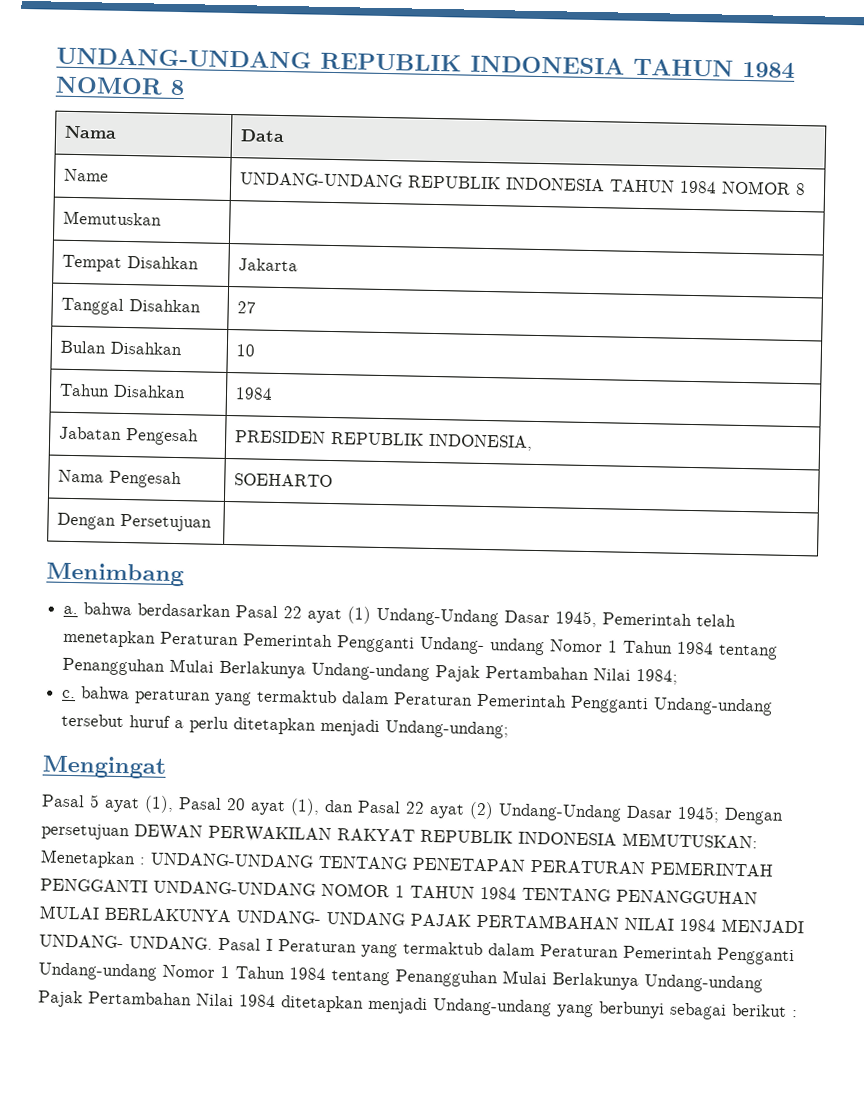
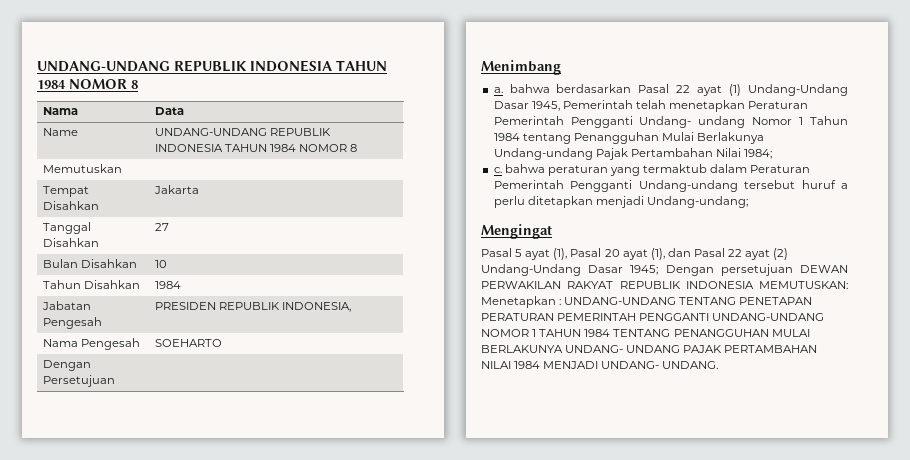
[218,937,795,966] [38,962,763,993] [38,990,798,1020] Pasal I Peraturan yang termaktub dalam Peraturan Pemerintah Pengganti Undang-undang Nomor 1 Tahun 1984 tentang Penangguhan Mulai Berlakunya Undang-undang Pajak Pertambahan Nilai 1984 ditetapkan menjadi Undang-undang yang berbunyi sebagai berikut : -> (719, 365) none

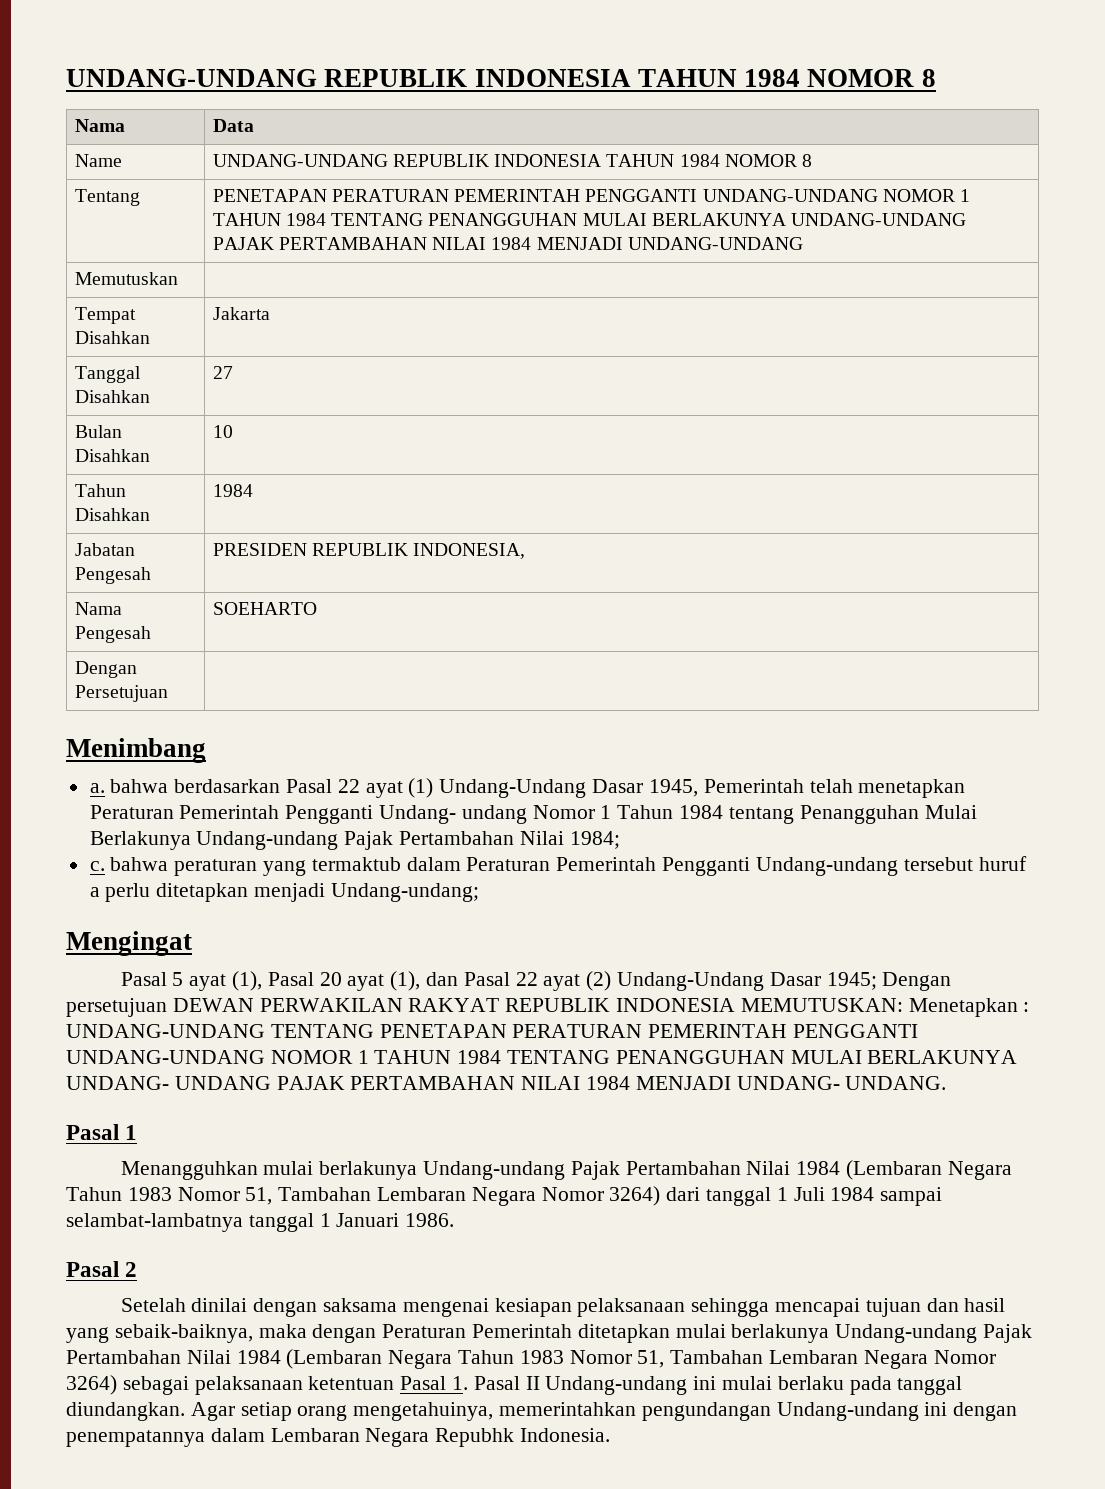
(358, 148) none -> [74,189,140,206] [212,189,971,202] [212,213,967,226] [212,237,804,250] // Tentang | PENETAPAN PERATURAN PEMERINTAH PENGGANTI UNDANG-UNDANG NOMOR 1 TAHUN 1984 TENTANG PENANGGUHAN MULAI BERLAKUNYA UNDANG-UNDANG PAJAK PERTAMBAHAN NILAI 1984 MENJADI UNDANG-UNDANG
(719, 365) none -> [66,1124,138,1140] [120,1160,1012,1180] [66,1186,943,1206] [66,1213,455,1232] [66,1261,138,1277] [120,1298,1006,1317] [66,1324,1033,1343] [66,1349,996,1369] [66,1375,963,1395] [66,1402,1018,1421] [66,1428,611,1447] // Pasal 1 // Menangguhkan mulai berlakunya Undang-undang Pajak Pertambahan Nilai 1984 (Lembaran Negara Tahun 1983 Nomor 51, Tambahan Lembaran Negara Nomor 3264) dari tanggal 1 Juli 1984 sampai selambat-lambatnya tanggal 1 Januari 1986. // Pasal 2 // Setelah dinilai dengan saksama mengenai kesiapan pelaksanaan sehingga mencapai tujuan dan hasil yang sebaik-baiknya, maka dengan Peraturan Pemerintah ditetapkan mulai berlakunya Undang-undang Pajak Pertambahan Nilai 1984 (Lembaran Negara Tahun 1983 Nomor 51, Tambahan Lembaran Negara Nomor 3264) sebagai pelaksanaan ketentuan Pasal 1. Pasal II Undang-undang ini mulai berlaku pada tanggal diundangkan. Agar setiap orang mengetahuinya, memerintahkan pengundangan Undang-undang ini dengan penempatannya dalam Lembaran Negara Repubhk Indonesia.

